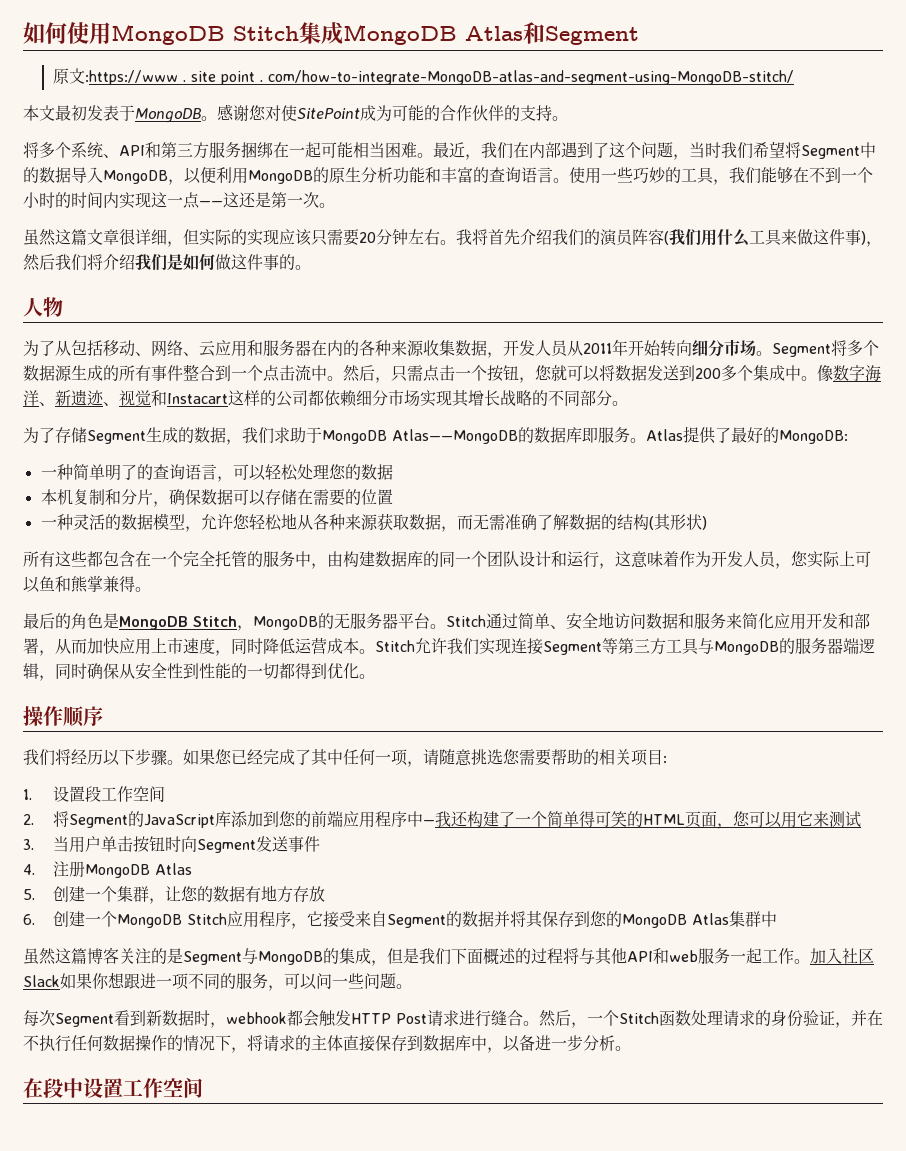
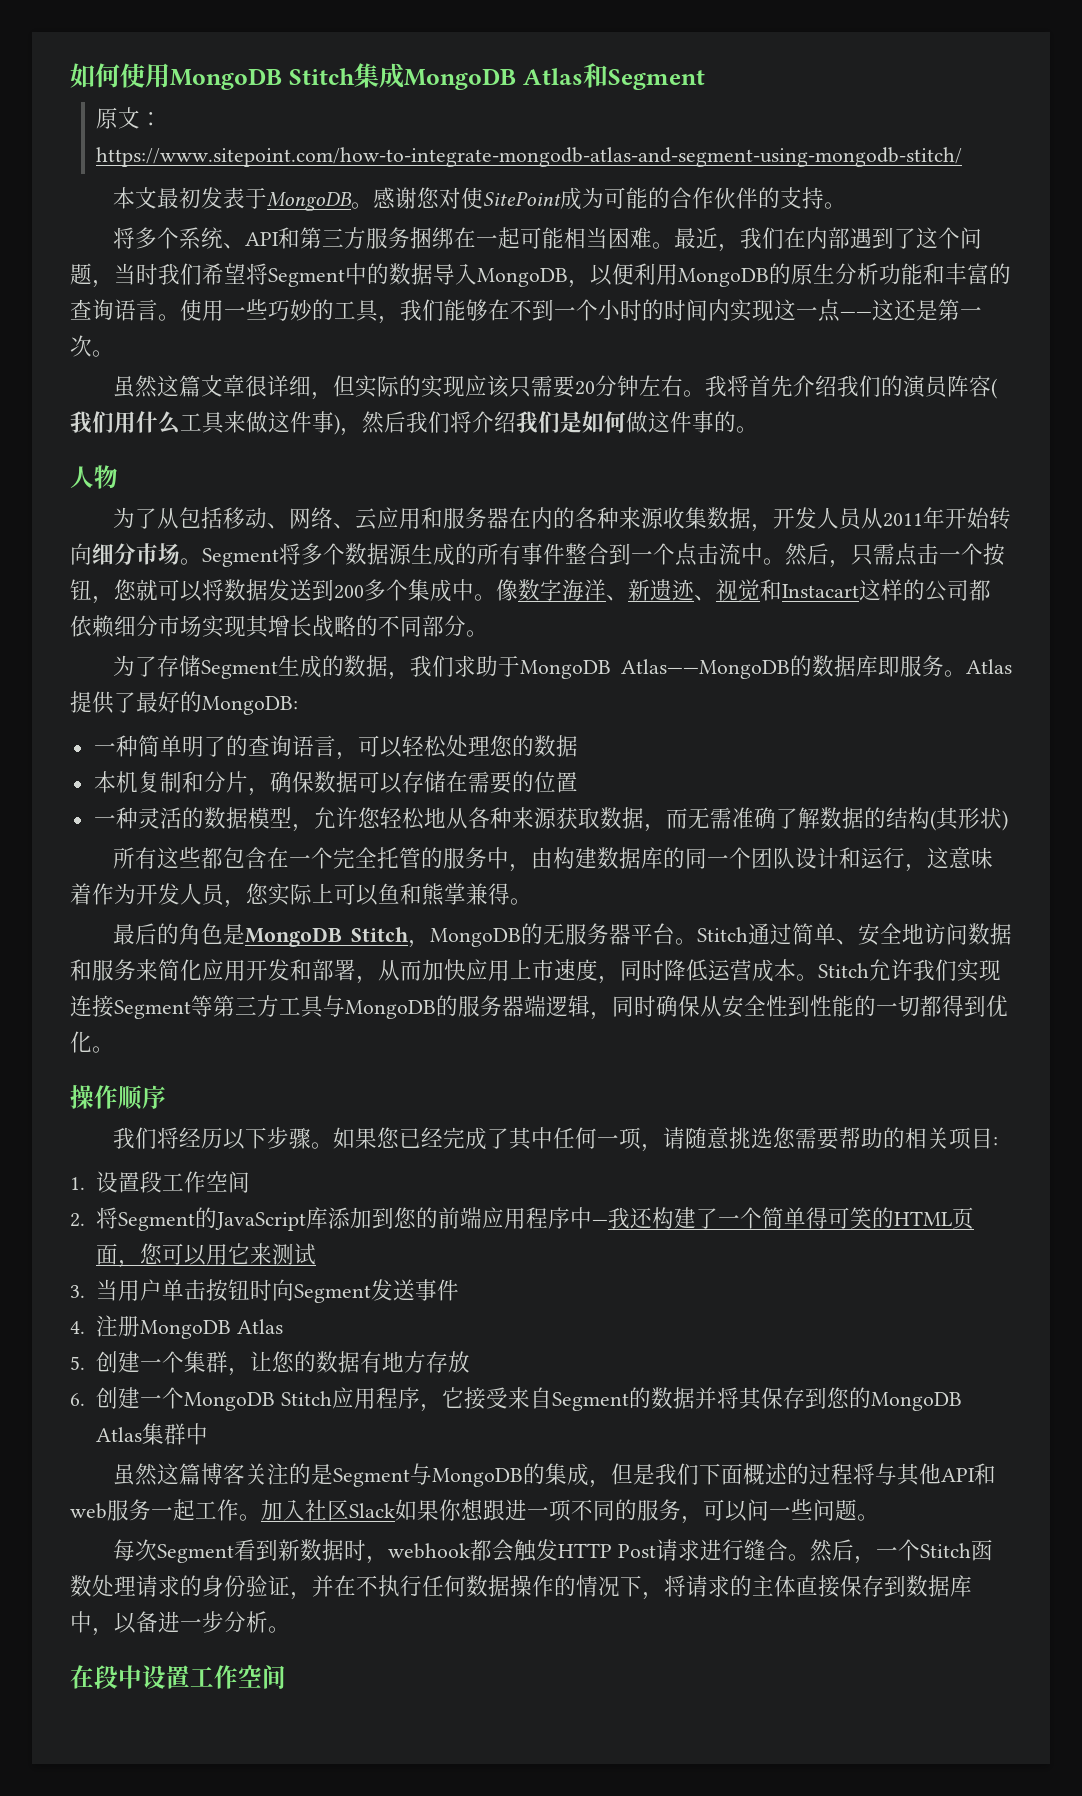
[85,70,795,85] :https://www . site point . com/how-to-integrate-MongoDB-atlas-and-segment-using-MongoDB-stitch/ -> [140,112,163,126] [96,147,963,167] ：https://www.sitepoint.com/how-to-integrate-mongodb-atlas-and-segment-using-mongodb-stitch/

